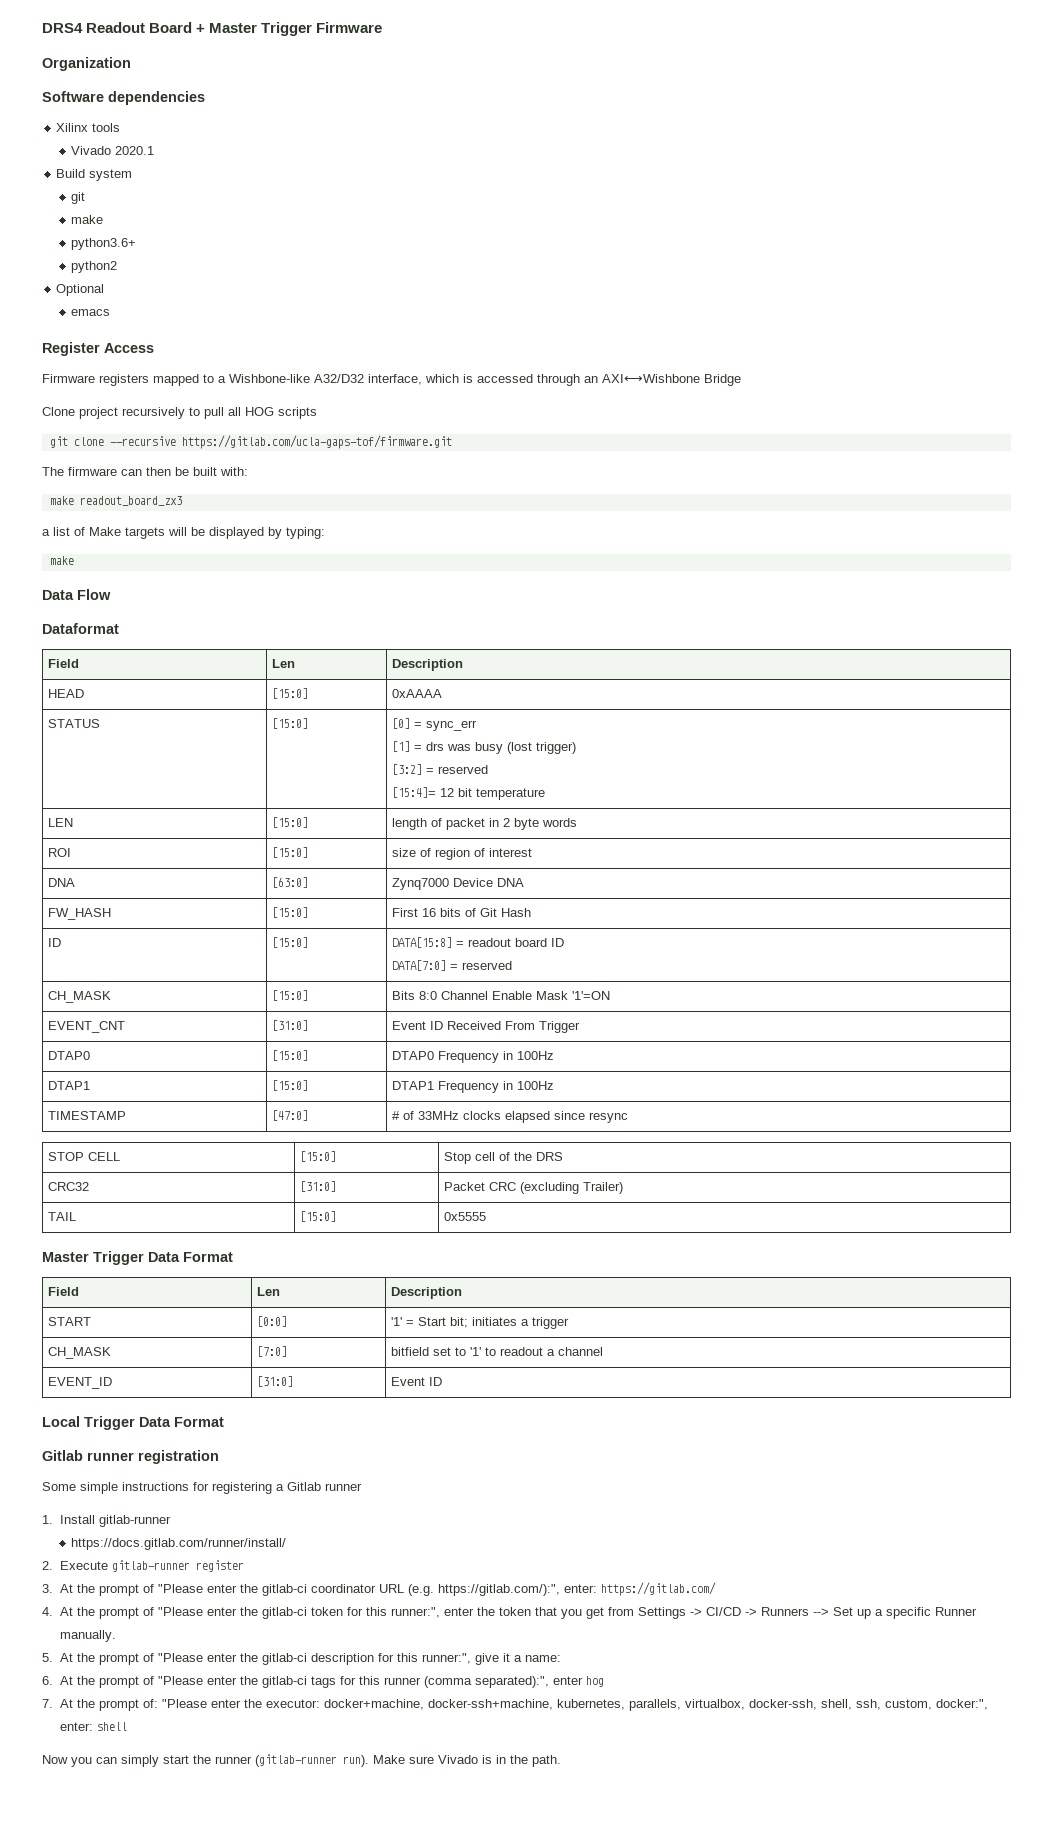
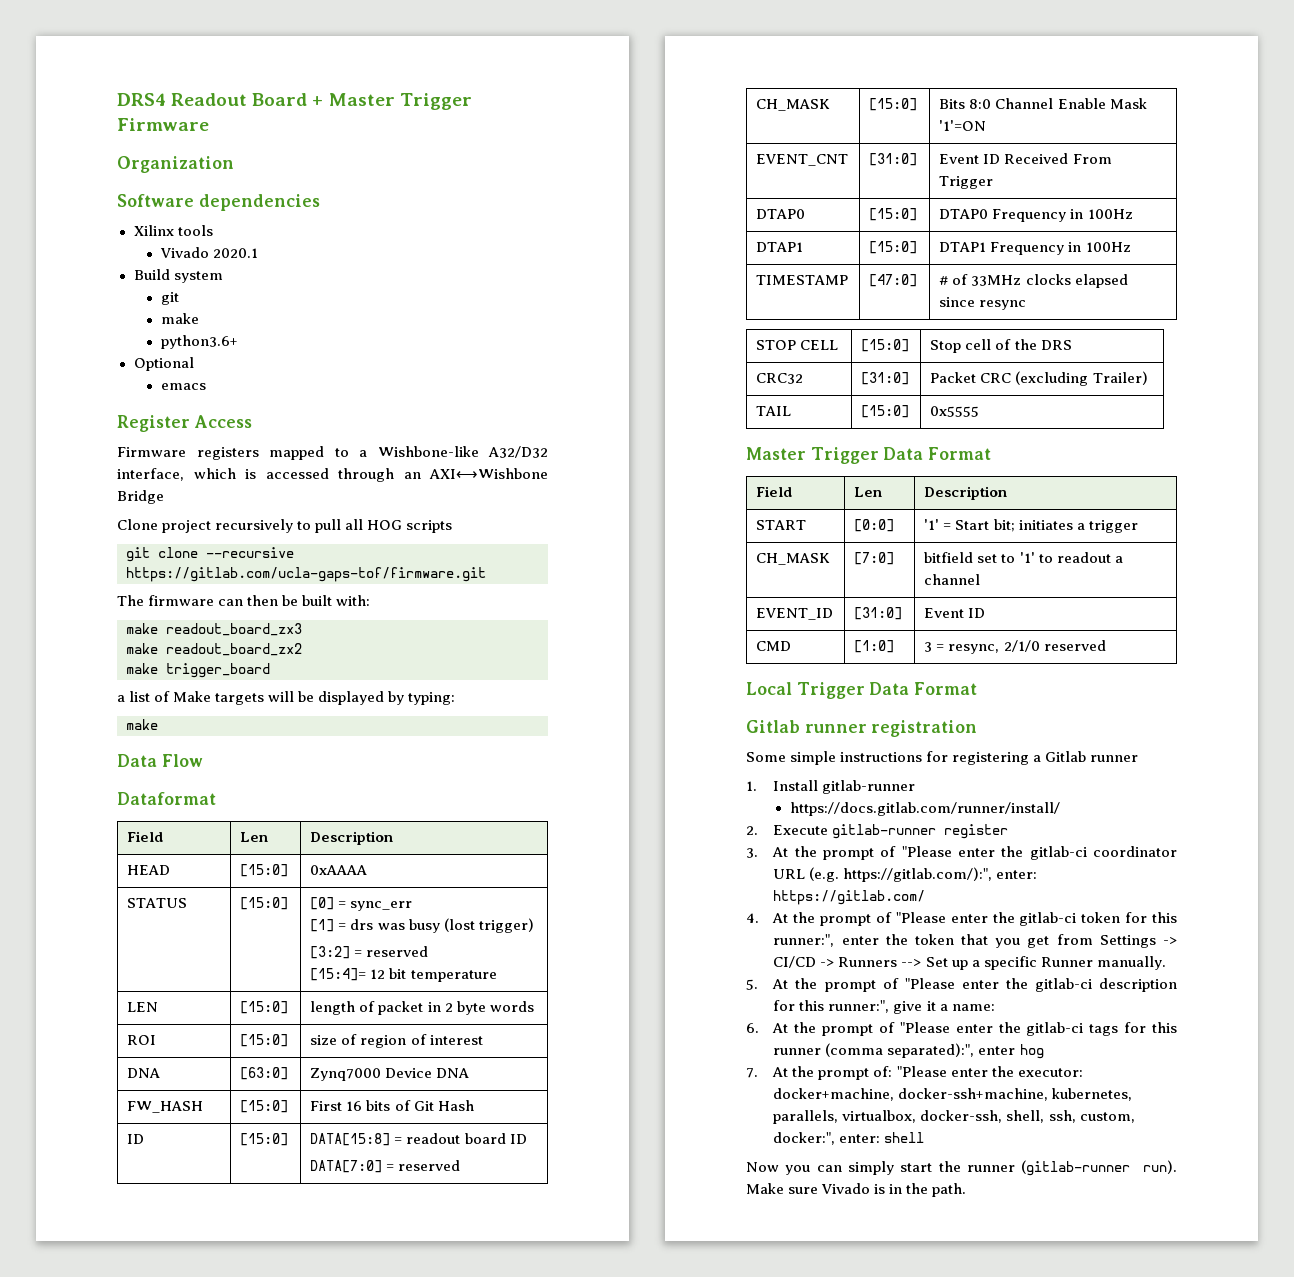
[71,261,118,273] // python2 -> (238, 342) none
(182, 501) none -> [126,643,302,656] [126,663,270,678] // make readout_board_zx2 // make trigger_board
(442, 1381) none -> [756,641,792,651] [854,640,895,653] [924,640,1106,654] // CMD | [1:0] | 3 = resync, 2/1/0 reserved

